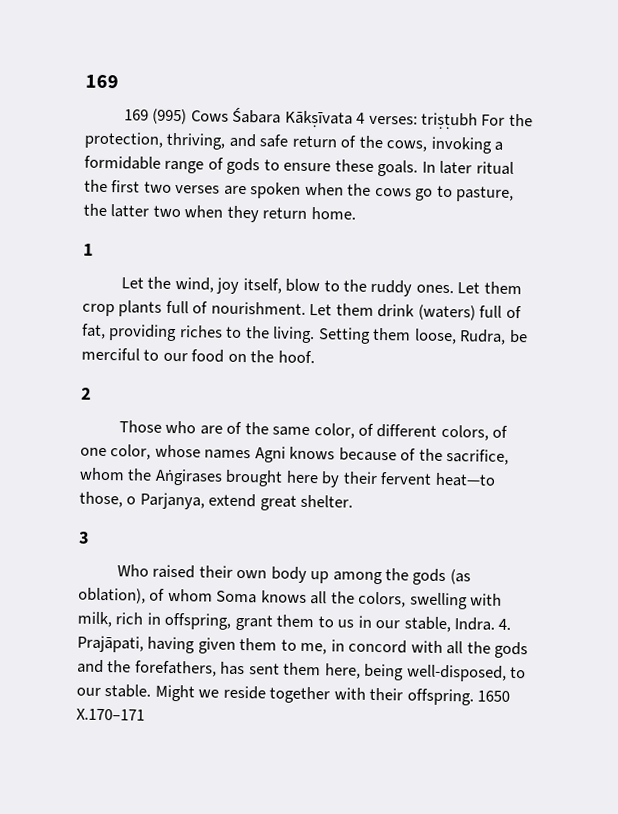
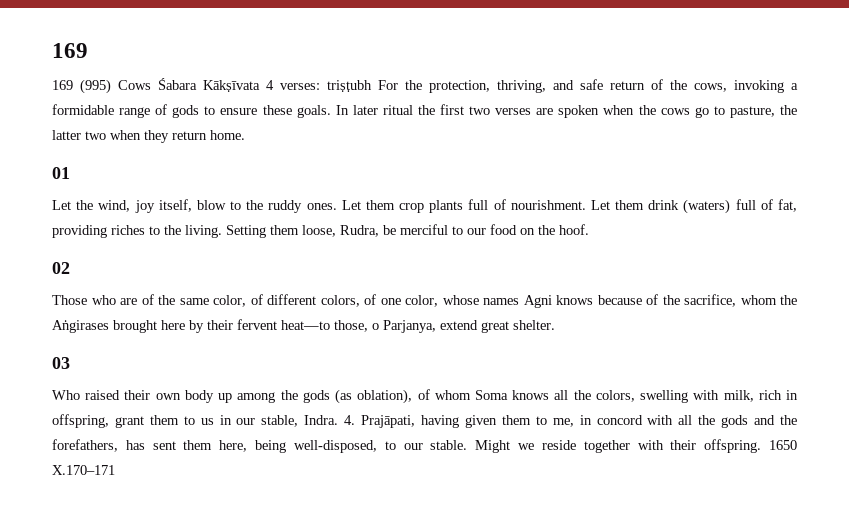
[83,243,94,256] 1 -> [52,167,70,179] 01
[81,387,92,400] 2 -> [52,262,70,274] 02
[78,531,90,544] 3 -> [52,357,70,369] 03

